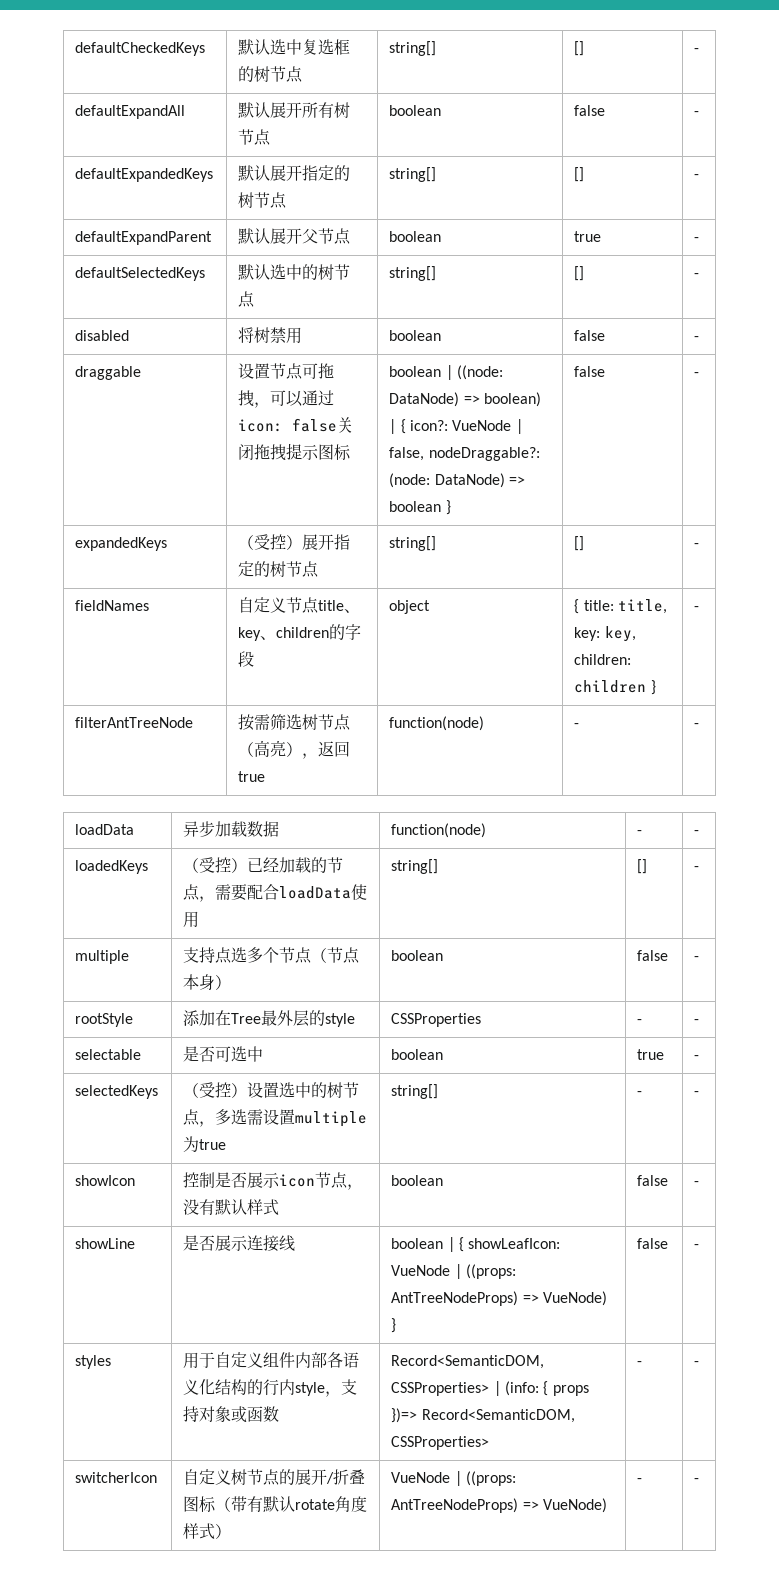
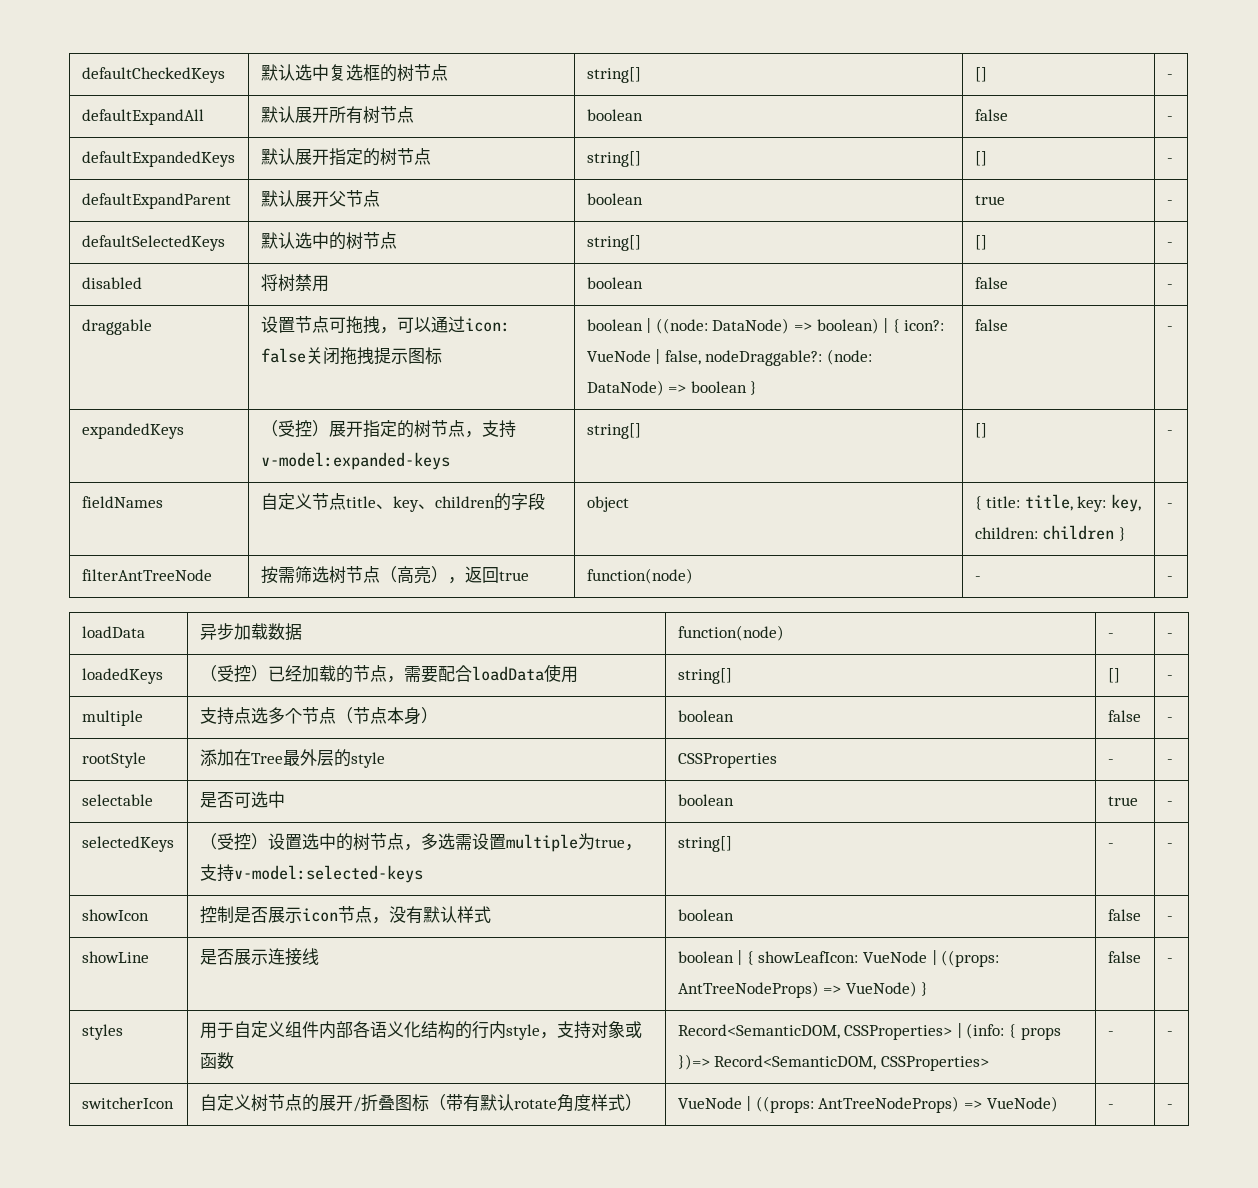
(320, 569) none -> [464,420,516,438] [260,452,450,470] ，支持v-model:expanded-keys
(227, 1144) none -> [624,844,642,851] [199,864,423,883] ，支持v-model:selected-keys

